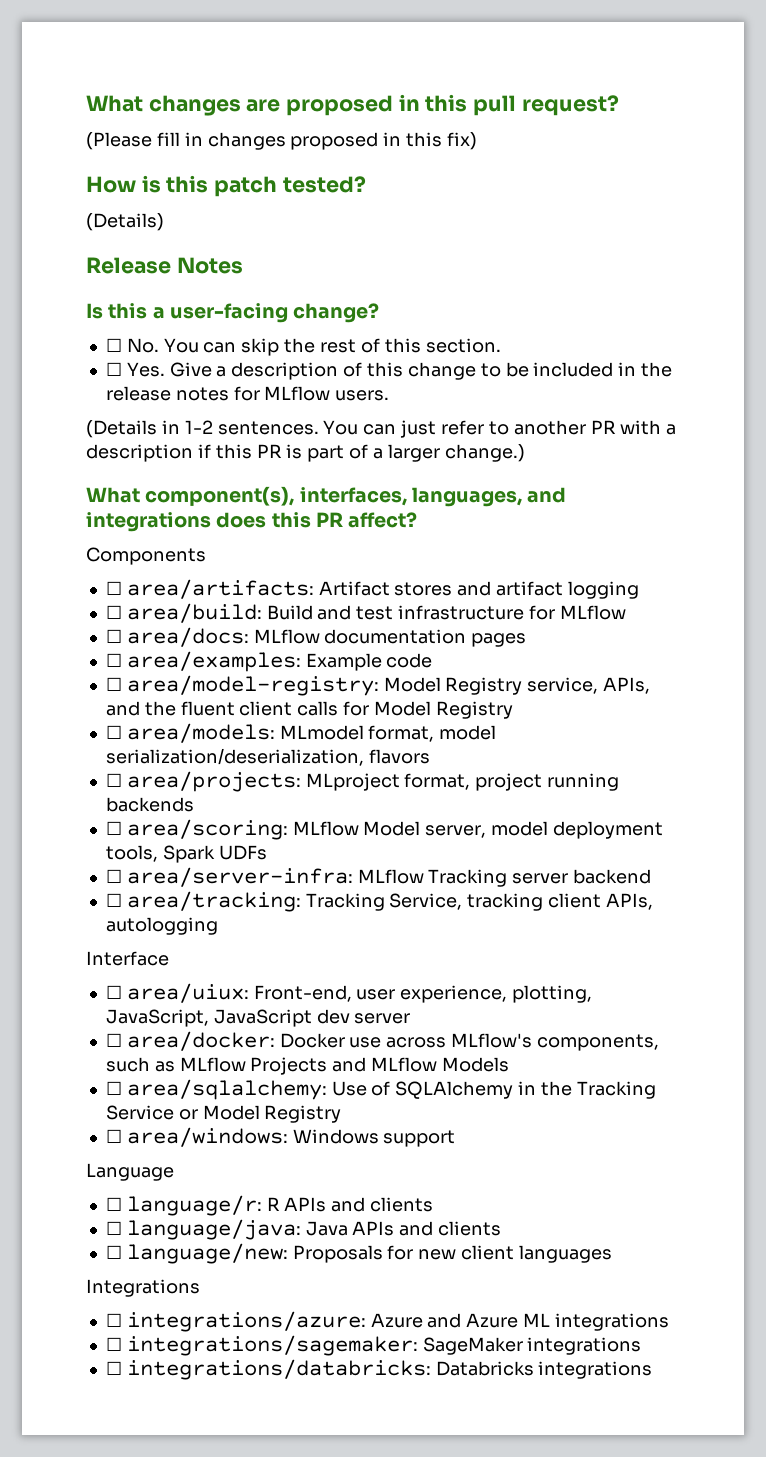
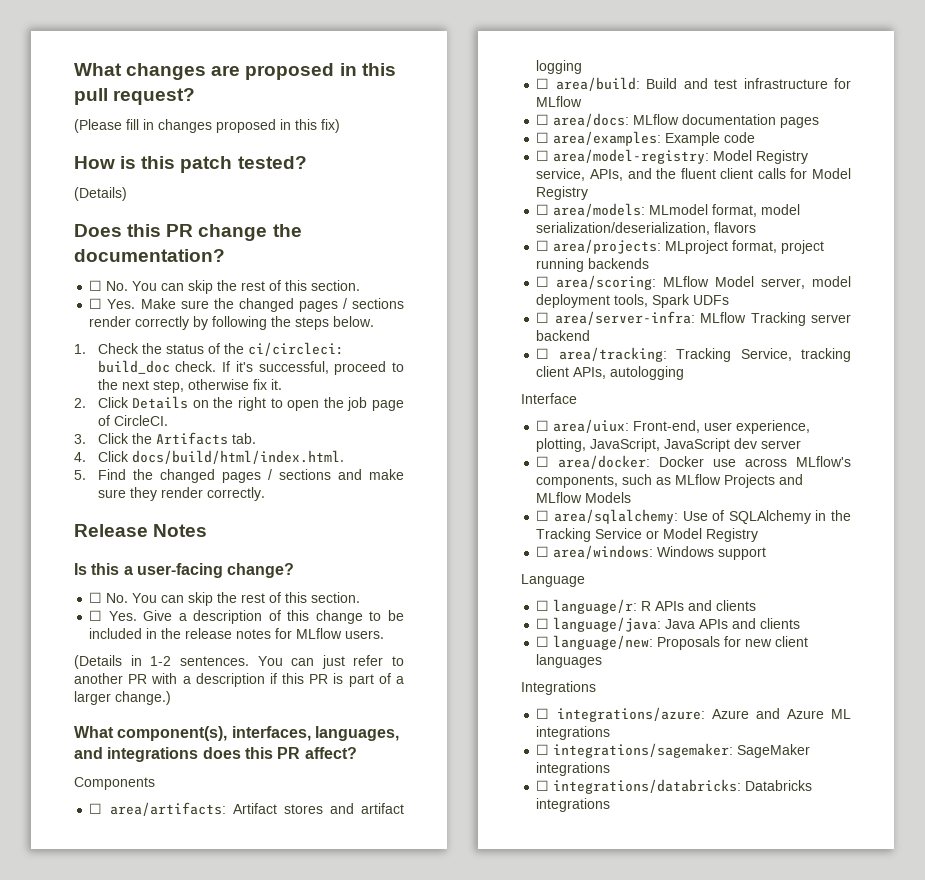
(164, 222) none -> [74,224,302,241] [74,249,225,262] [89,280,361,294] [89,298,404,312] [89,316,375,330] [74,342,344,356] [97,360,404,375] [97,379,282,393] [74,396,404,411] [97,415,168,426] [74,432,256,445] [74,450,344,464] [74,469,404,483] [97,487,265,501] // Does this PR change the documentation? // ☐ No. You can skip the rest of this section. // ☐ Yes. Make sure the changed pages / sections render correctly by following the steps below. // 1. Check the status of the ci/circleci: build_doc check. If it's successful, proceed to the next step, otherwise fix it. // 2. Click Details on the right to open the job page of CircleCI. // 3. Click the Artifacts tab. // 4. Click docs/build/html/index.html. // 5. Find the changed pages / sections and make sure they render correctly.

